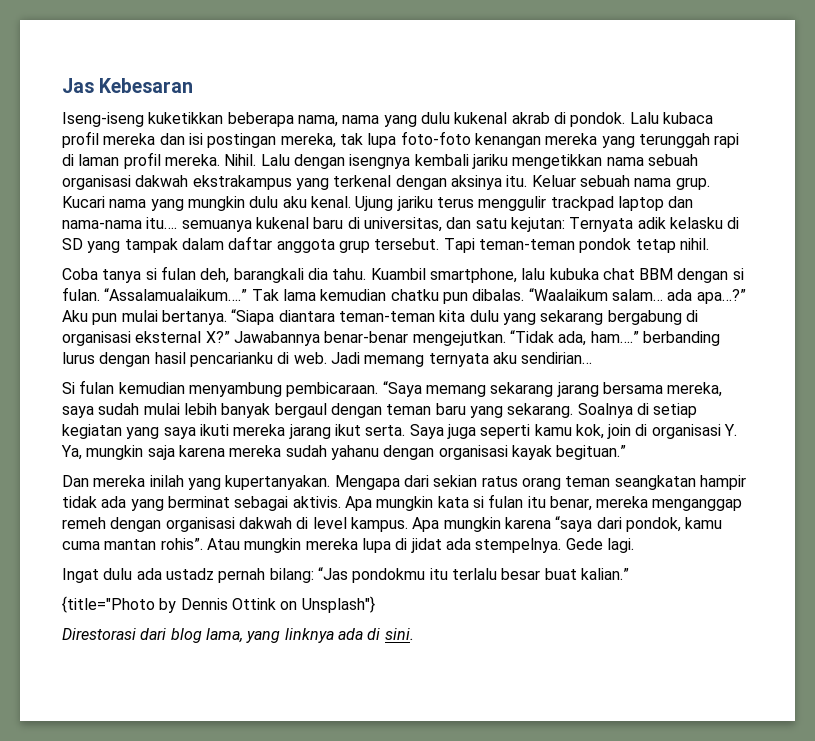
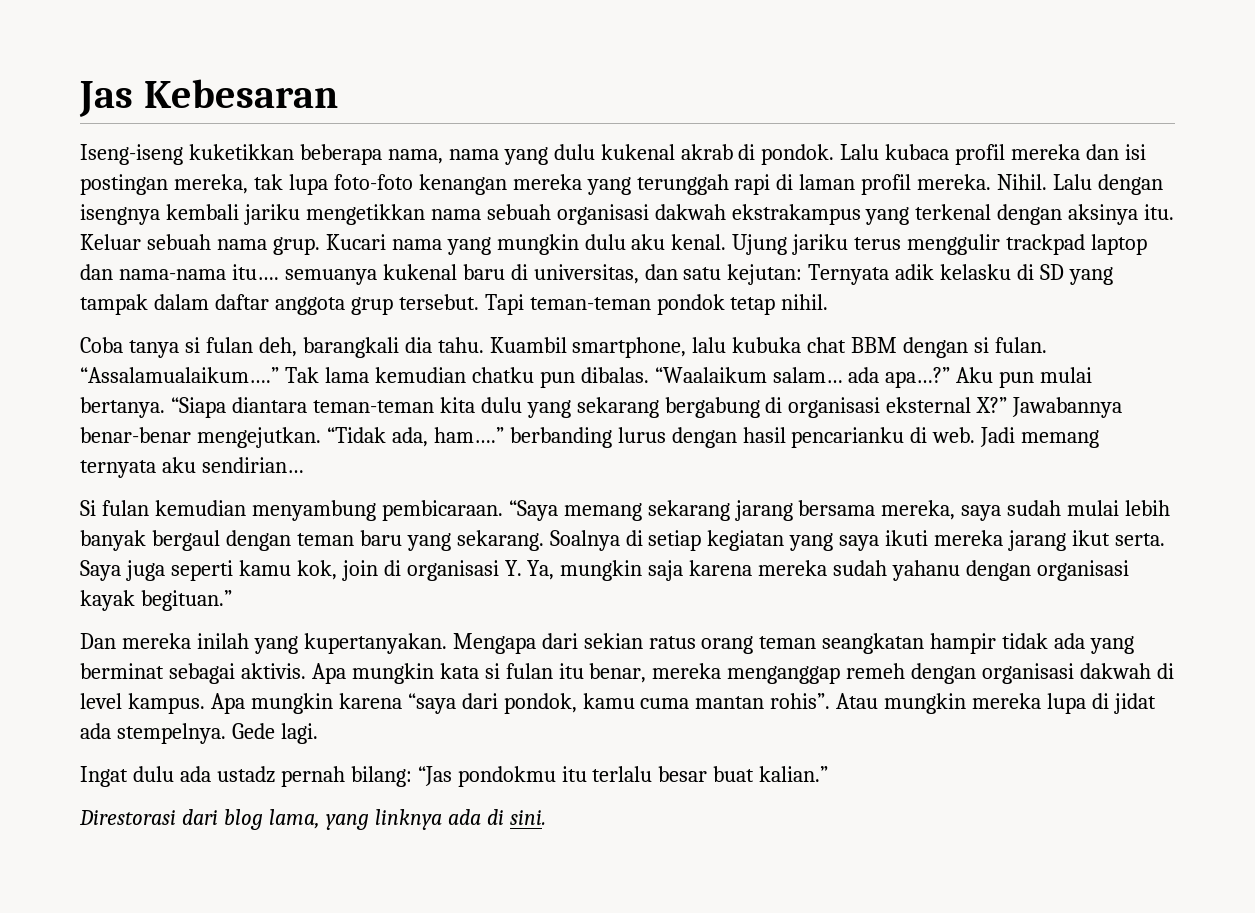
[62,596,375,613] // {title="Photo by Dennis Ottink on Unsplash"} -> (829, 774) none

